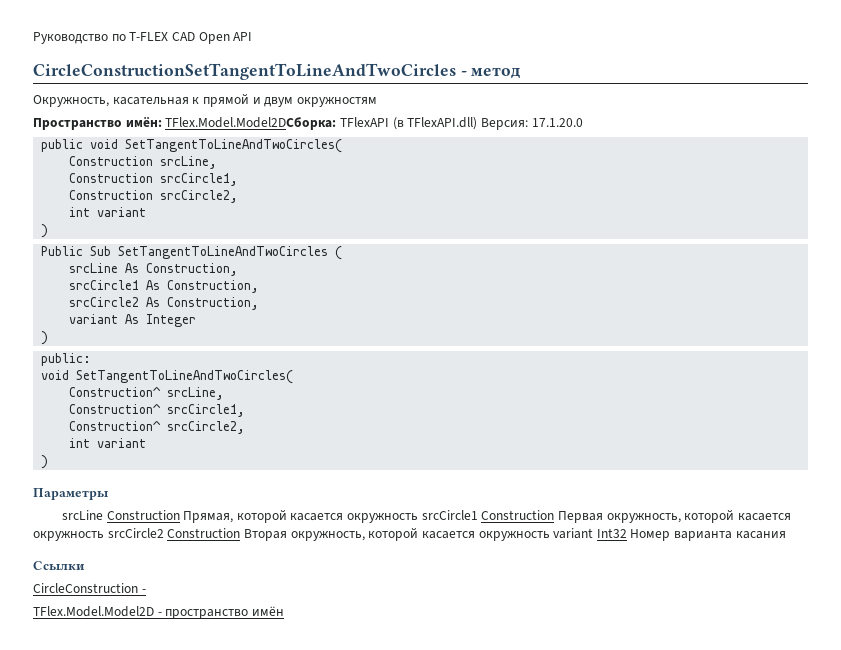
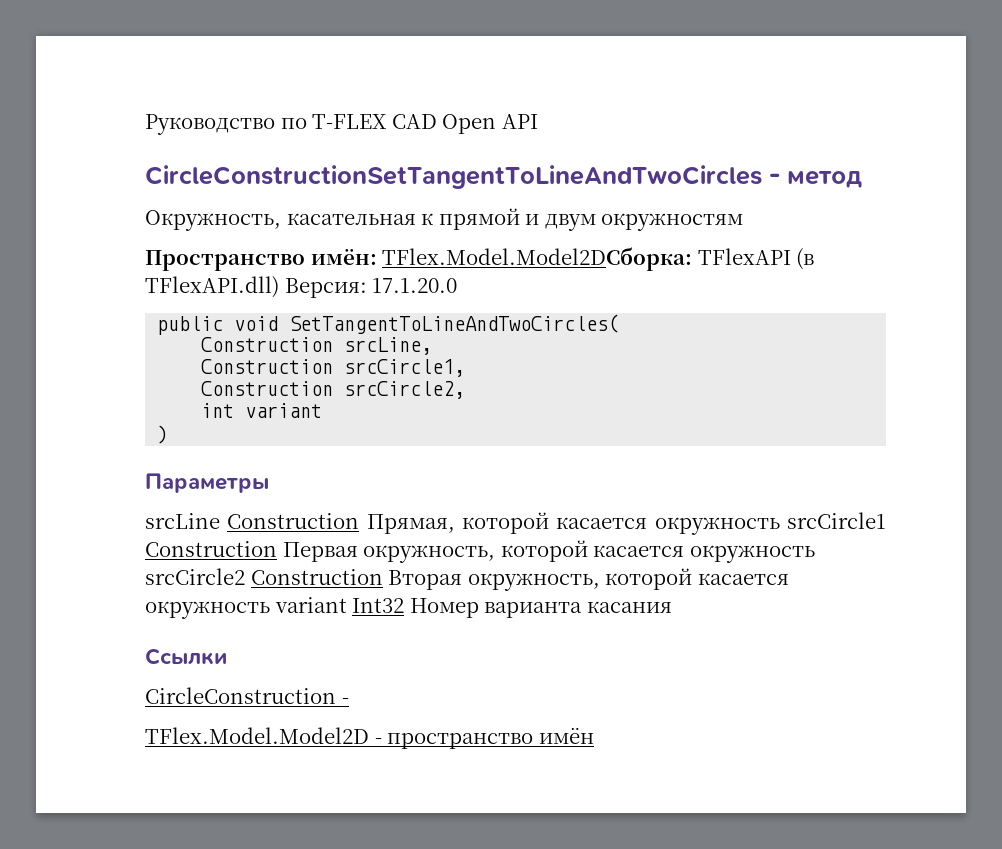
[41,246,343,260] [69,263,239,276] [69,280,260,293] [69,297,260,310] [69,314,197,327] [41,331,49,345] [41,353,92,366] [41,370,294,384] [69,387,225,400] [69,404,246,417] [69,421,246,434] [69,438,147,448] [41,455,49,469] // Public Sub SetTangentToLineAndTwoCircles ( // srcLine As Construction, // srcCircle1 As Construction, // srcCircle2 As Construction, // variant As Integer // ) // public: // void SetTangentToLineAndTwoCircles( // Construction^ srcLine, // Construction^ srcCircle1, // Construction^ srcCircle2, // int variant // ) -> (169, 434) none

